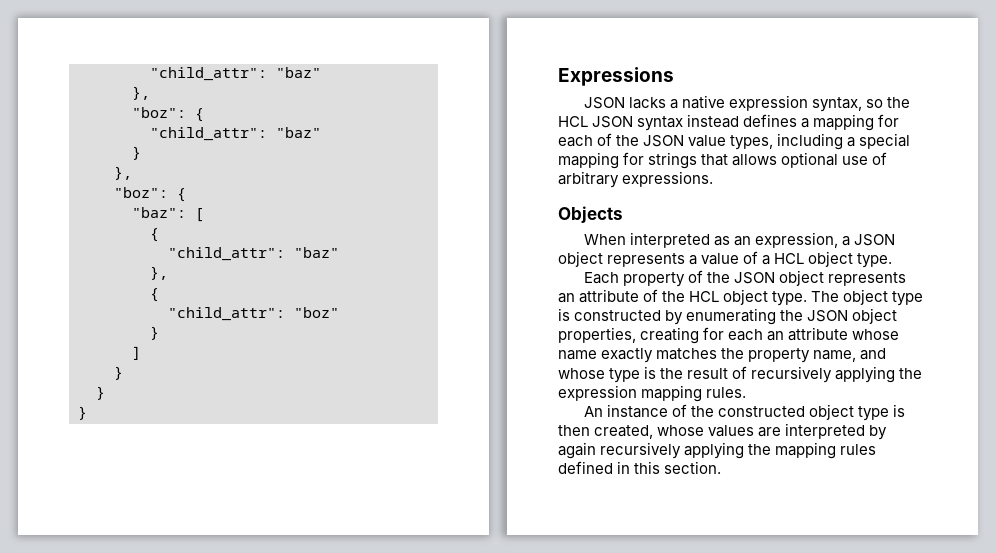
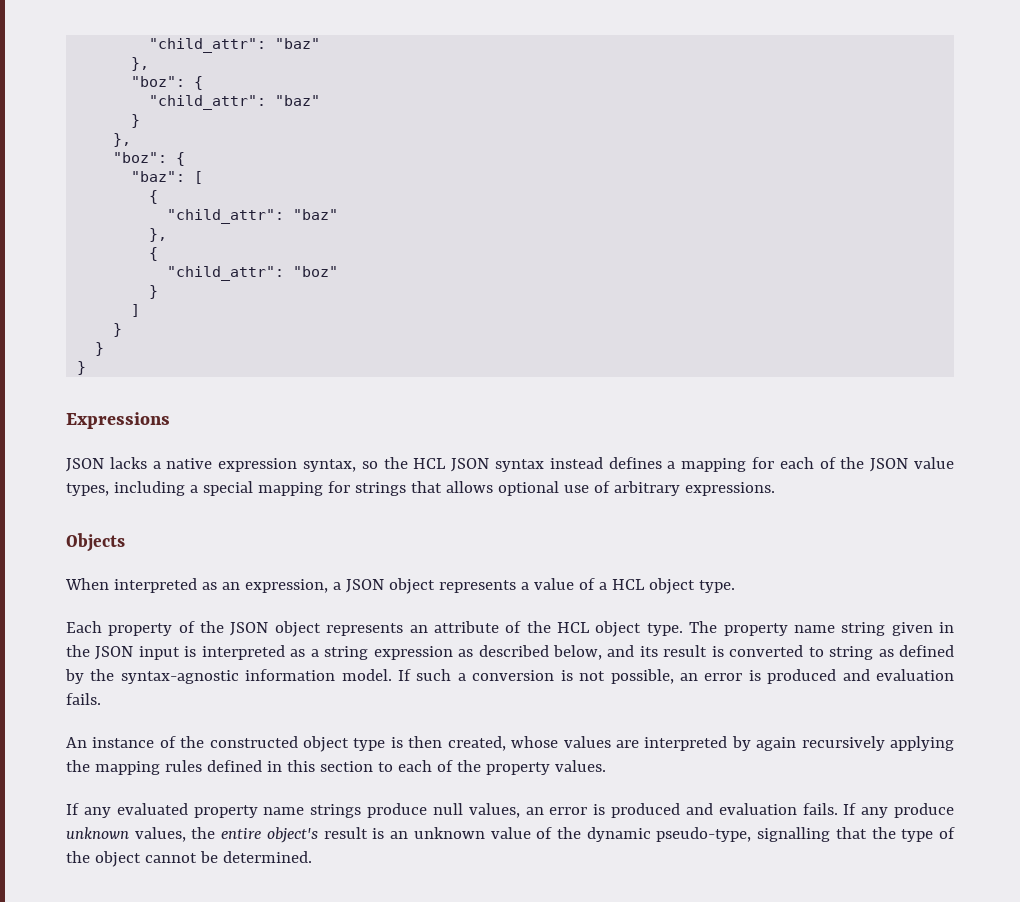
[843,289,924,306] [558,308,898,325] [558,327,900,344] [558,348,887,363] [558,366,923,383] [558,385,747,402] object type is constructed by enumerating the JSON object properties, creating for each an attribute whose name exactly matches the property name, and whose type is the result of recursively applying the expression mapping rules. -> [723,622,954,636] [66,645,955,660] [65,669,954,684] [66,693,101,705] property name string given in the JSON input is interpreted as a string expression as described below, and its result is converted to string as defined by the syntax-agnostic information model. If such a conversion is not possible, an error is produced and evaluation fails.
[664,461,722,474] section. -> [319,760,606,775] [66,803,955,818] [66,827,955,843] [66,851,312,867] section to each of the property values. // If any evaluated property name strings produce null values, an error is produced and evaluation fails. If any produce unknown values, the entire object's result is an unknown value of the dynamic pseudo-type, signalling that the type of the object cannot be determined.

